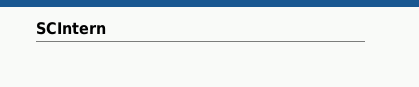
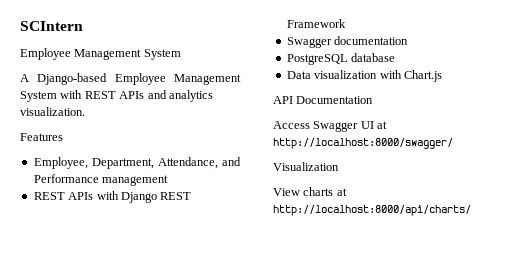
(106, 28) none -> [20,48,181,60] [20,73,241,85] [20,90,213,102] [20,107,85,116] [20,133,63,141] [33,157,241,169] [33,174,169,186] [33,191,192,203] [286,19,346,28] [286,36,409,48] [286,53,396,65] [286,70,442,82] [273,96,374,104] [273,121,388,132] [273,138,453,149] [273,162,339,171] [273,187,347,196] [273,205,471,216] // Employee Management System // A Django-based Employee Management System with REST APIs and analytics visualization. // Features // Employee, Department, Attendance, and Performance management // REST APIs with Django REST Framework // Swagger documentation // PostgreSQL database // Data visualization with Chart.js // API Documentation // Access Swagger UI at http://localhost:8000/swagger/ // Visualization // View charts at http://localhost:8000/api/charts/

